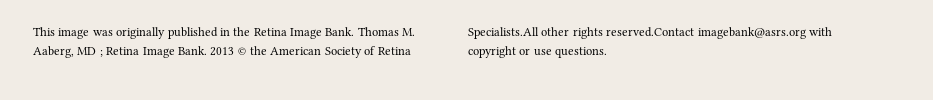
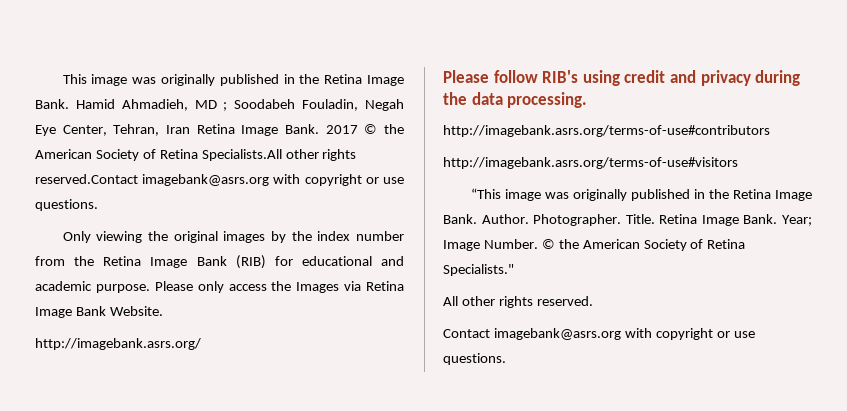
[357,27,416,36] [33,46,235,58] Thomas M. Aaberg, MD ; Retina Image Bank. 2013 -> [75,99,404,111] [35,124,358,136] Hamid Ahmadieh, MD ; Soodabeh Fouladin, Negah Eye Center, Tehran, Iran Retina Image Bank. 2017
(608, 52) none -> [62,231,405,243] [35,255,404,269] [35,281,404,293] [35,306,163,318] [35,338,201,350] [443,70,801,86] [443,92,588,108] [443,125,770,137] [443,157,738,169] [470,188,812,201] [443,214,812,226] [443,239,746,251] [443,264,514,276] [443,296,593,308] [443,328,755,340] [443,353,506,365] // Only viewing the original images by the index number from the Retina Image Bank (RIB) for educational and academic purpose. Please only access the Images via Retina Image Bank Website. // http://imagebank.asrs.org/ // Please follow RIB's using credit and privacy during the data processing. // http://imagebank.asrs.org/terms-of-use#contributors // http://imagebank.asrs.org/terms-of-use#visitors // “This image was originally published in the Retina Image Bank. Author. Photographer. Title. Retina Image Bank. Year; Image Number. © the American Society of Retina Specialists." // All other rights reserved. // Contact imagebank@asrs.org with copyright or use questions.

